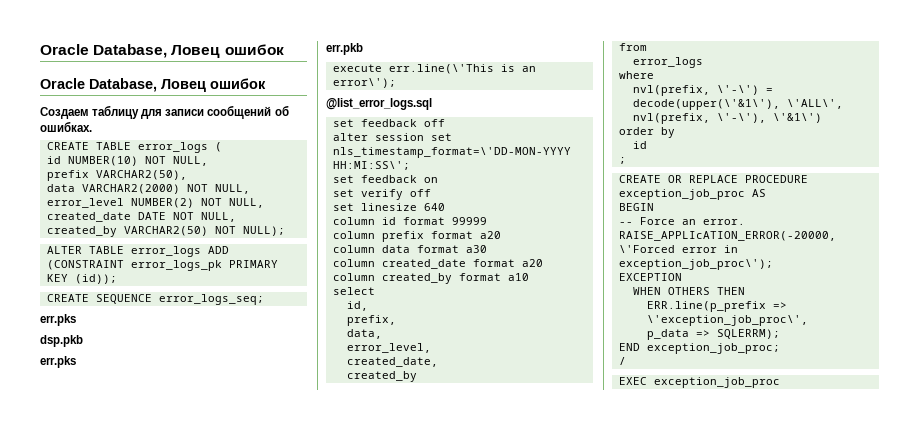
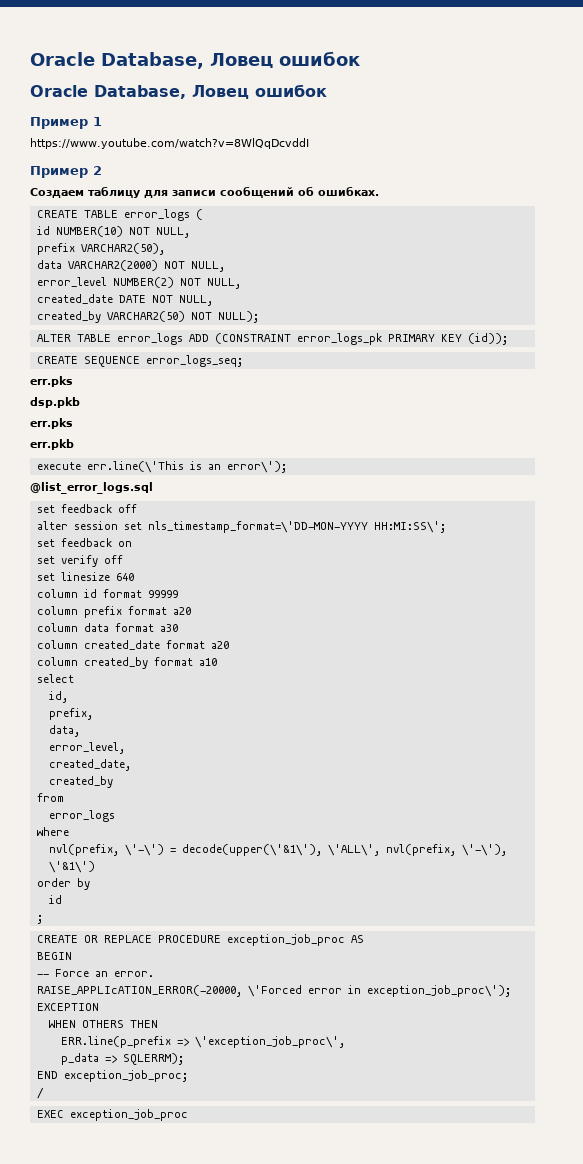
(266, 83) none -> [30,117,102,129] [30,138,309,149] [30,166,102,178] // Пример 1 // https://www.youtube.com/watch?v=8WlQqDcvddI // Пример 2

